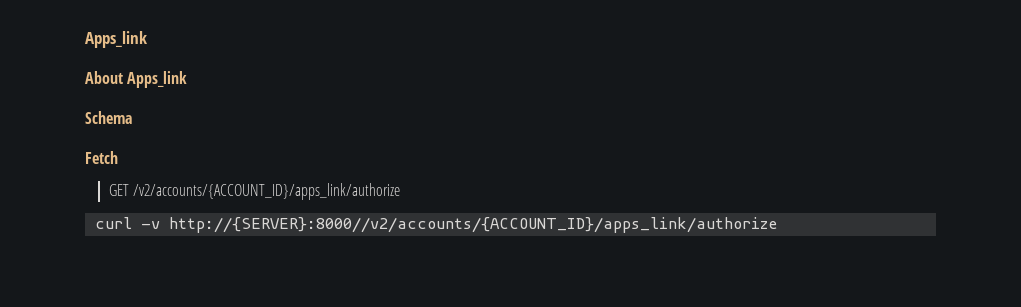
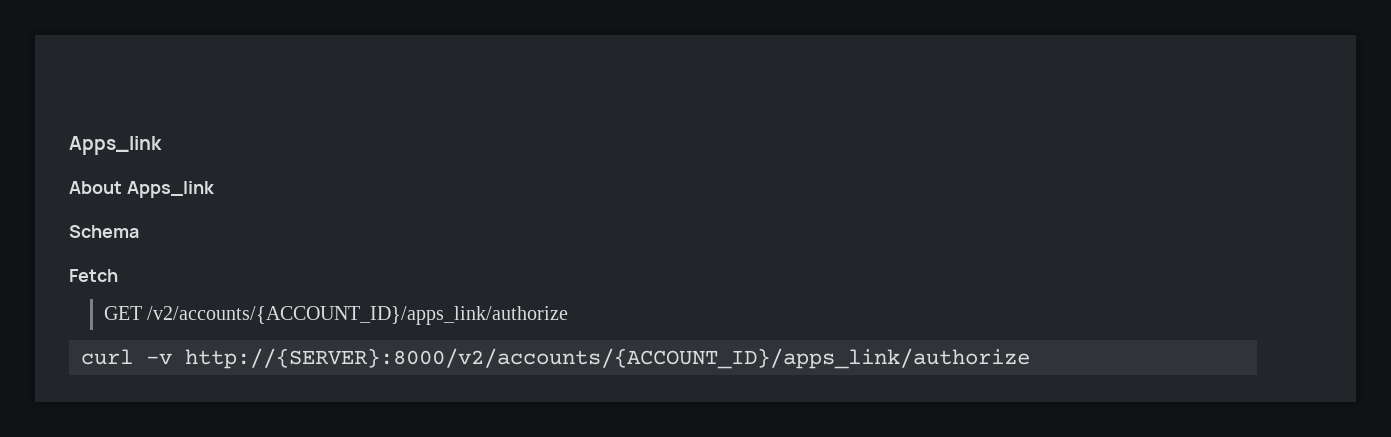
[168,217,777,233] http://{SERVER}:8000//v2/accounts/{ACCOUNT_ID}/apps_link/authorize -> [185,348,1030,369] http://{SERVER}:8000/v2/accounts/{ACCOUNT_ID}/apps_link/authorize

